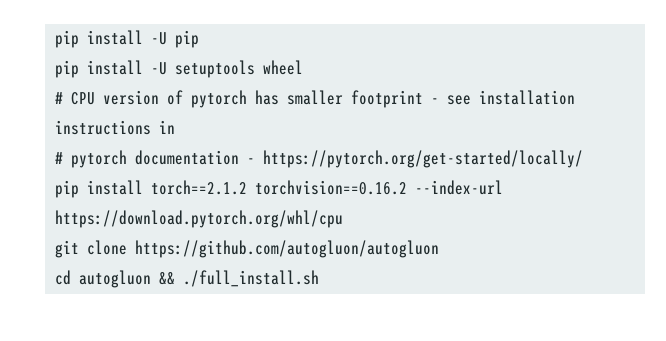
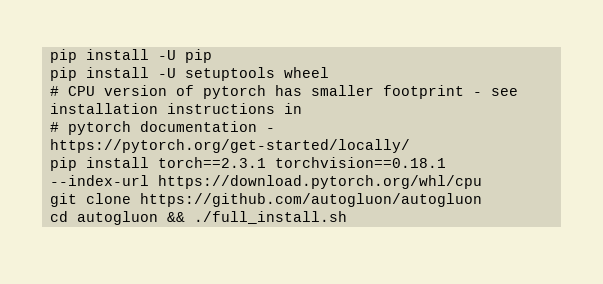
[150,180,407,195] torch==2.1.2 torchvision==0.16.2 -> [158,157,447,168] torch==2.3.1 torchvision==0.18.1

